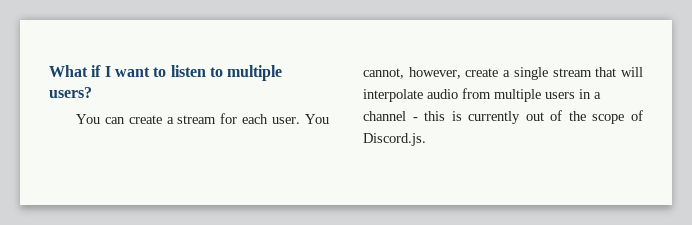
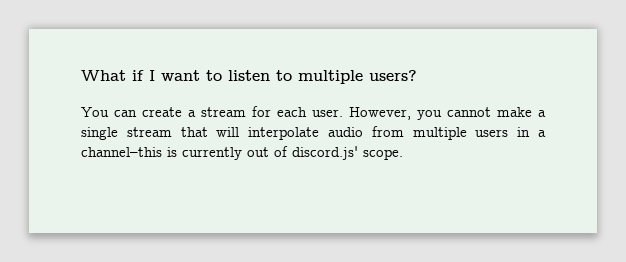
[304,114,329,124] [363,67,499,79] You cannot, however, create -> [349,107,532,120] However, you cannot make
[363,111,446,121] channel - this -> [81,147,162,157] channel–this
[568,110,643,124] [363,133,426,146] the scope of Discord.js. -> [292,146,403,160] discord.js' scope.

